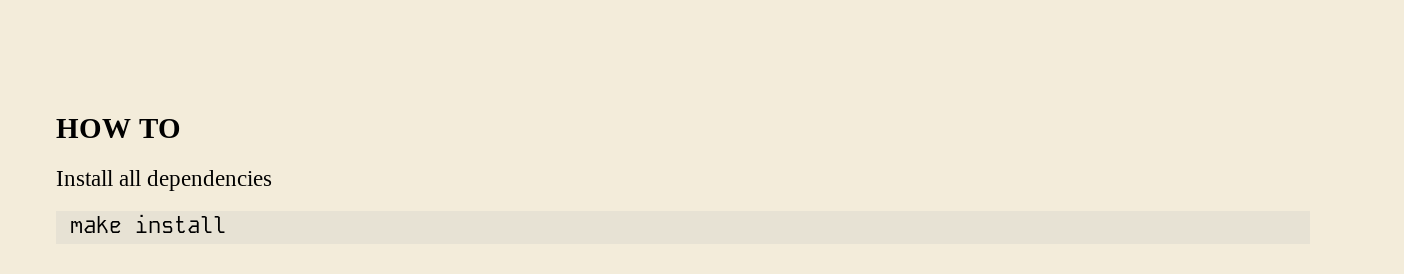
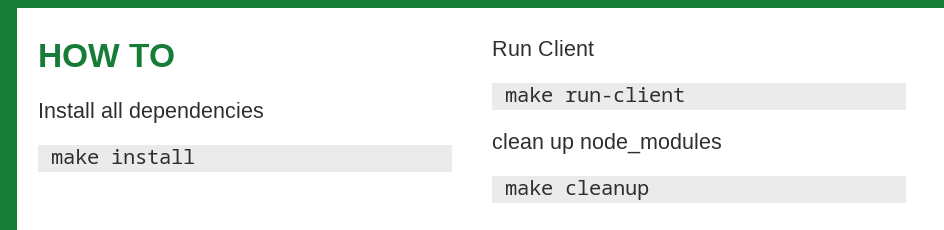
(226, 223) none -> [492,40,594,56] [504,87,685,102] [492,133,722,154] [504,180,649,200] // Run Client // make run-client // clean up node_modules // make cleanup

